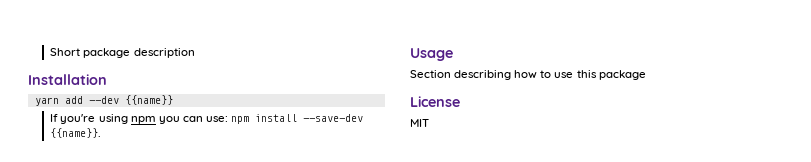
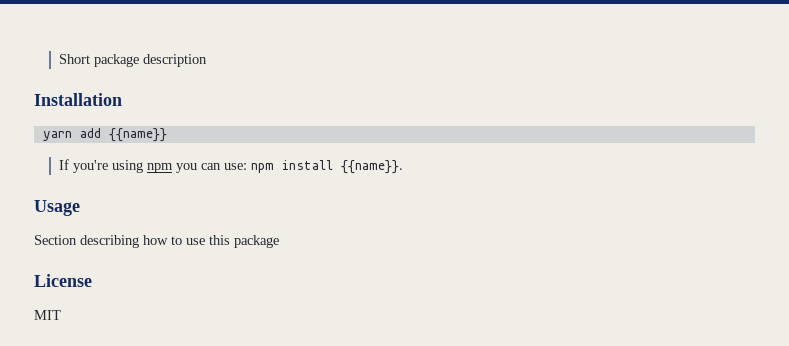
[88,96,119,104] --dev -> (101, 133) none
[303,114,364,122] --save-dev -> (333, 165) none

